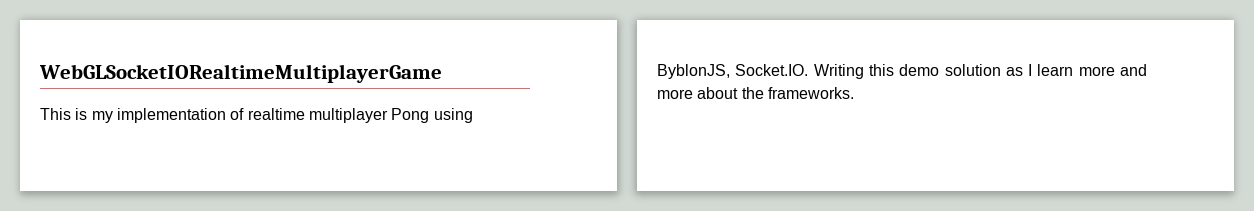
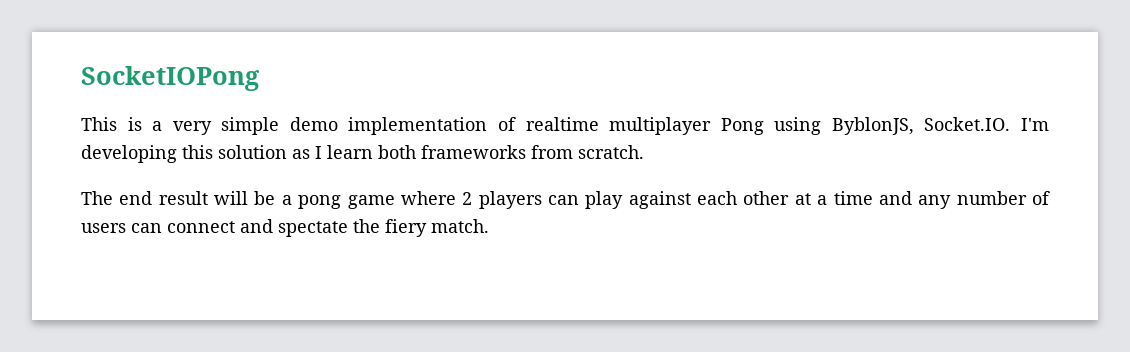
[39,64,442,83] WebGLSocketIORealtimeMultiplayerGame -> [81,66,260,91] SocketIOPong
[91,111,113,123] my -> [152,117,338,135] a very simple demo
[813,64,940,79] Writing this demo -> [1020,118,1049,131] [81,145,213,163] I'm developing this
[1078,64,1147,76] [657,87,854,99] more and more about the frameworks. -> [378,145,644,159] [81,191,1051,209] [81,219,489,237] both frameworks from scratch. // The end result will be a pong game where 2 players can play against each other at a time and any number of users can connect and spectate the fiery match.

